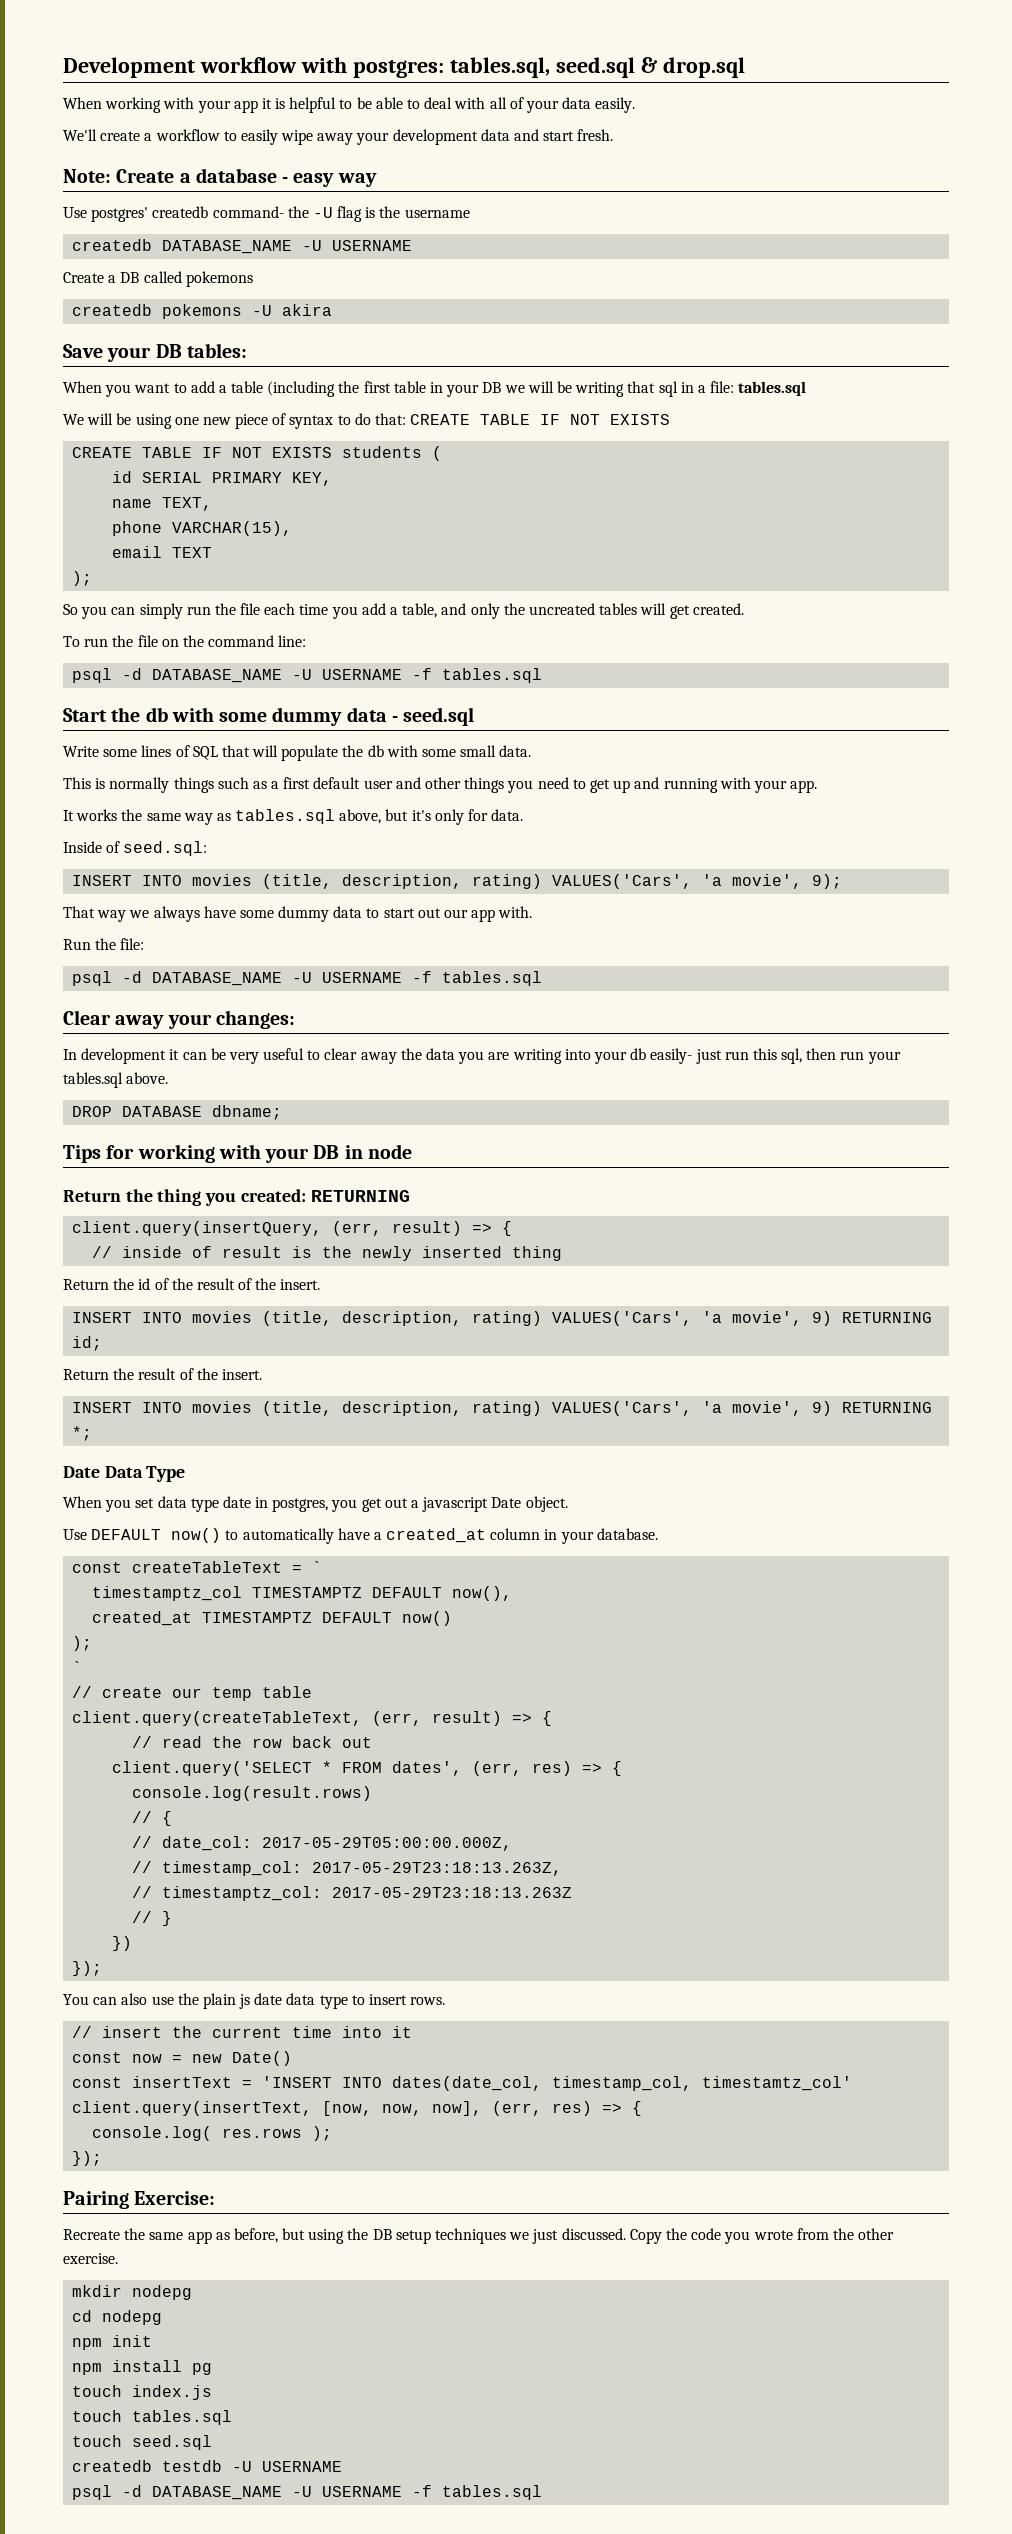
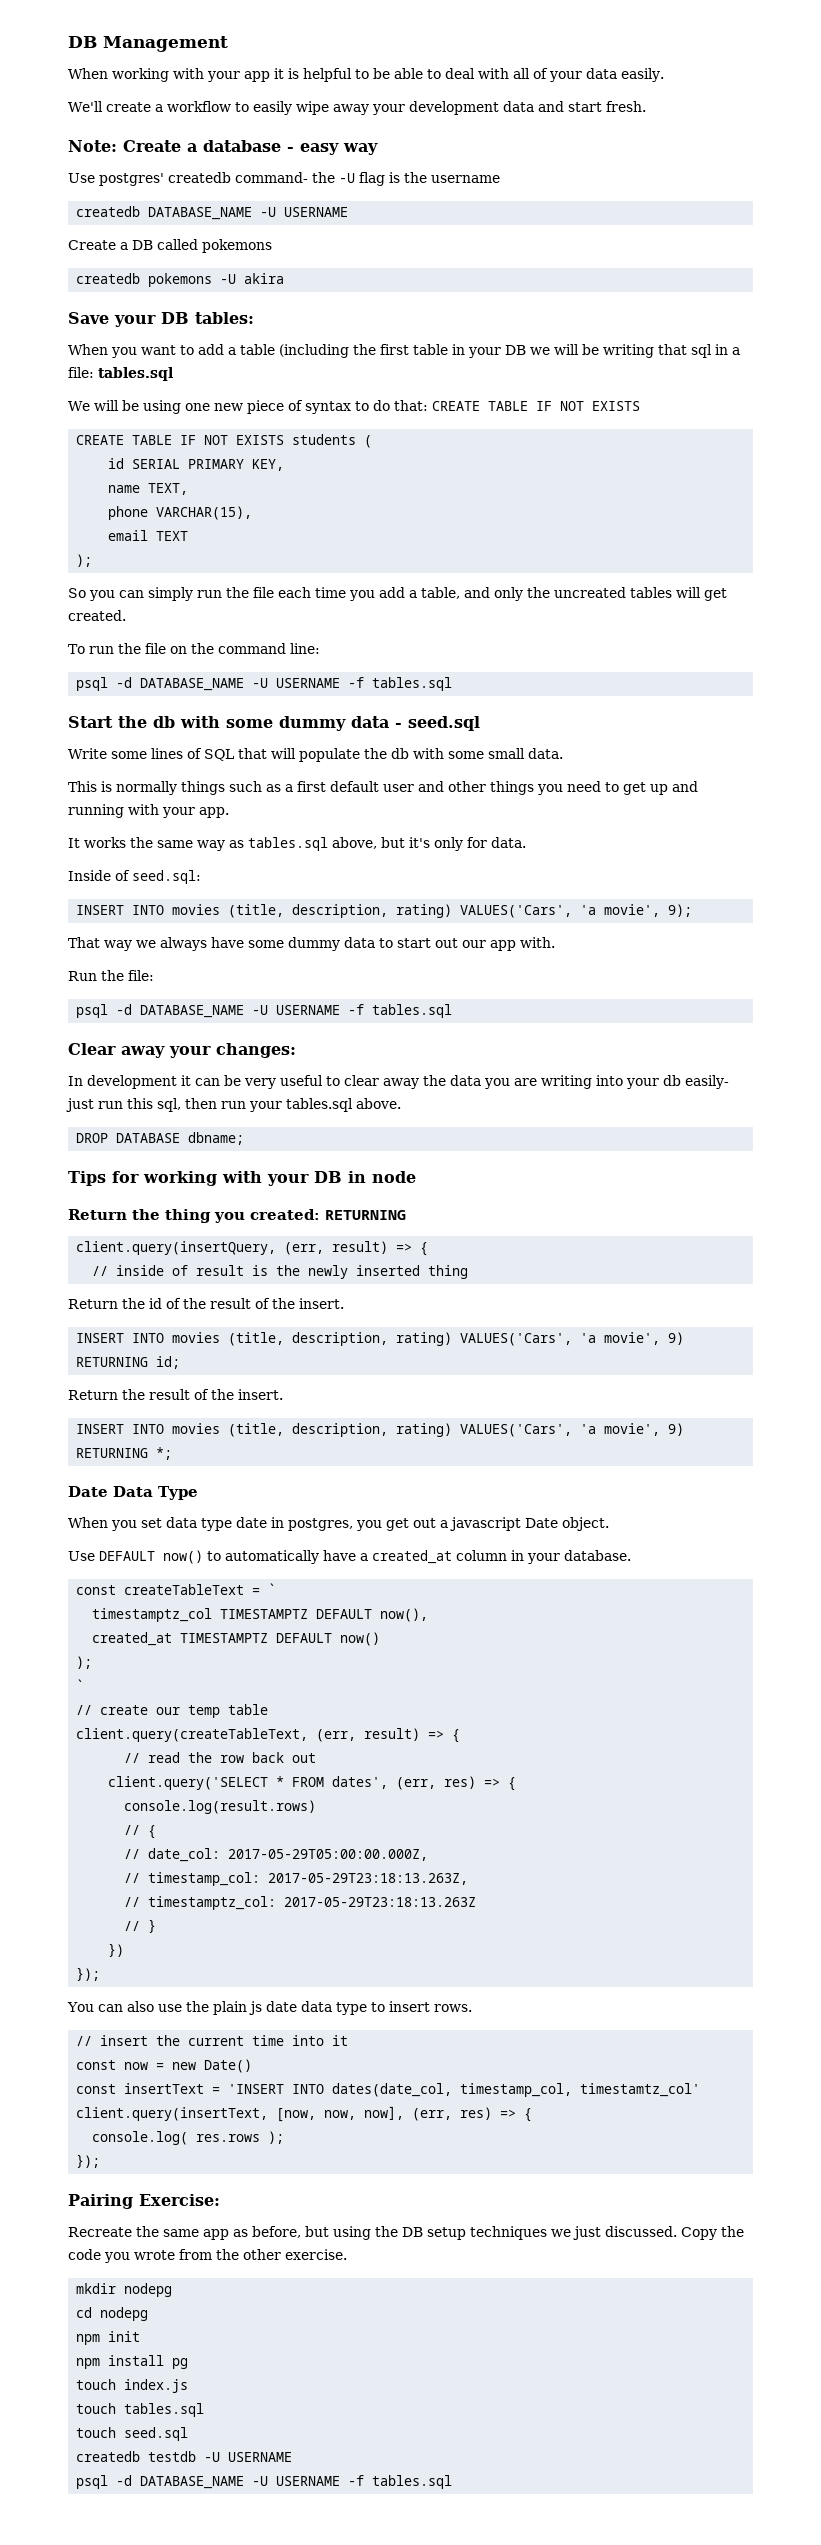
[63,57,745,78] Development workflow with postgres: tables.sql, seed.sql & drop.sql -> [68,36,228,52] DB Management

